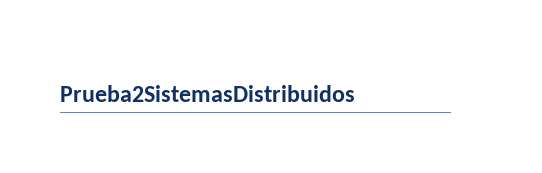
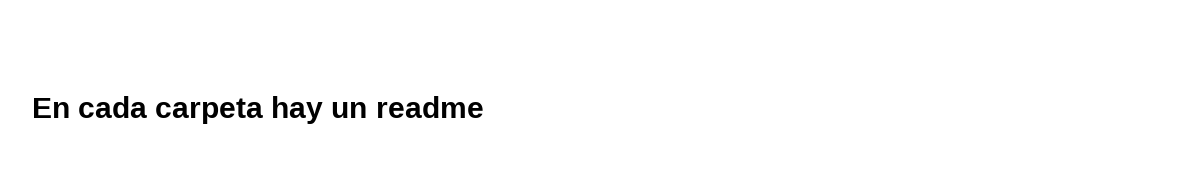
[60,85,355,102] Prueba2SistemasDistribuidos -> [32,96,484,124] En cada carpeta hay un readme

